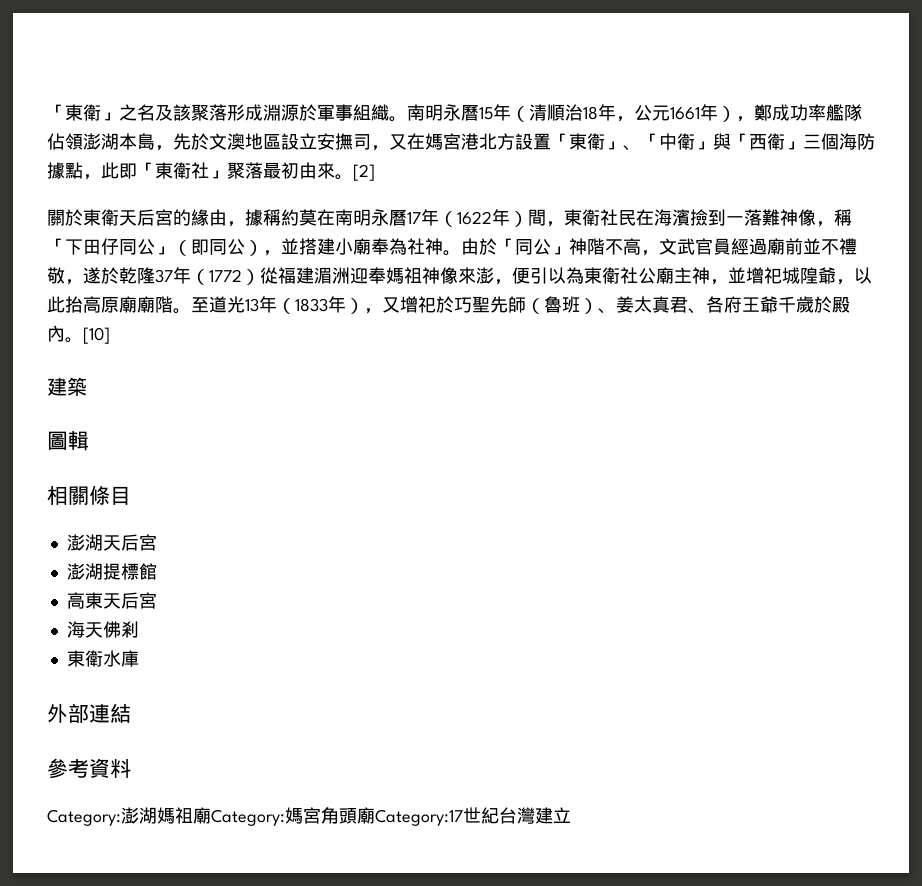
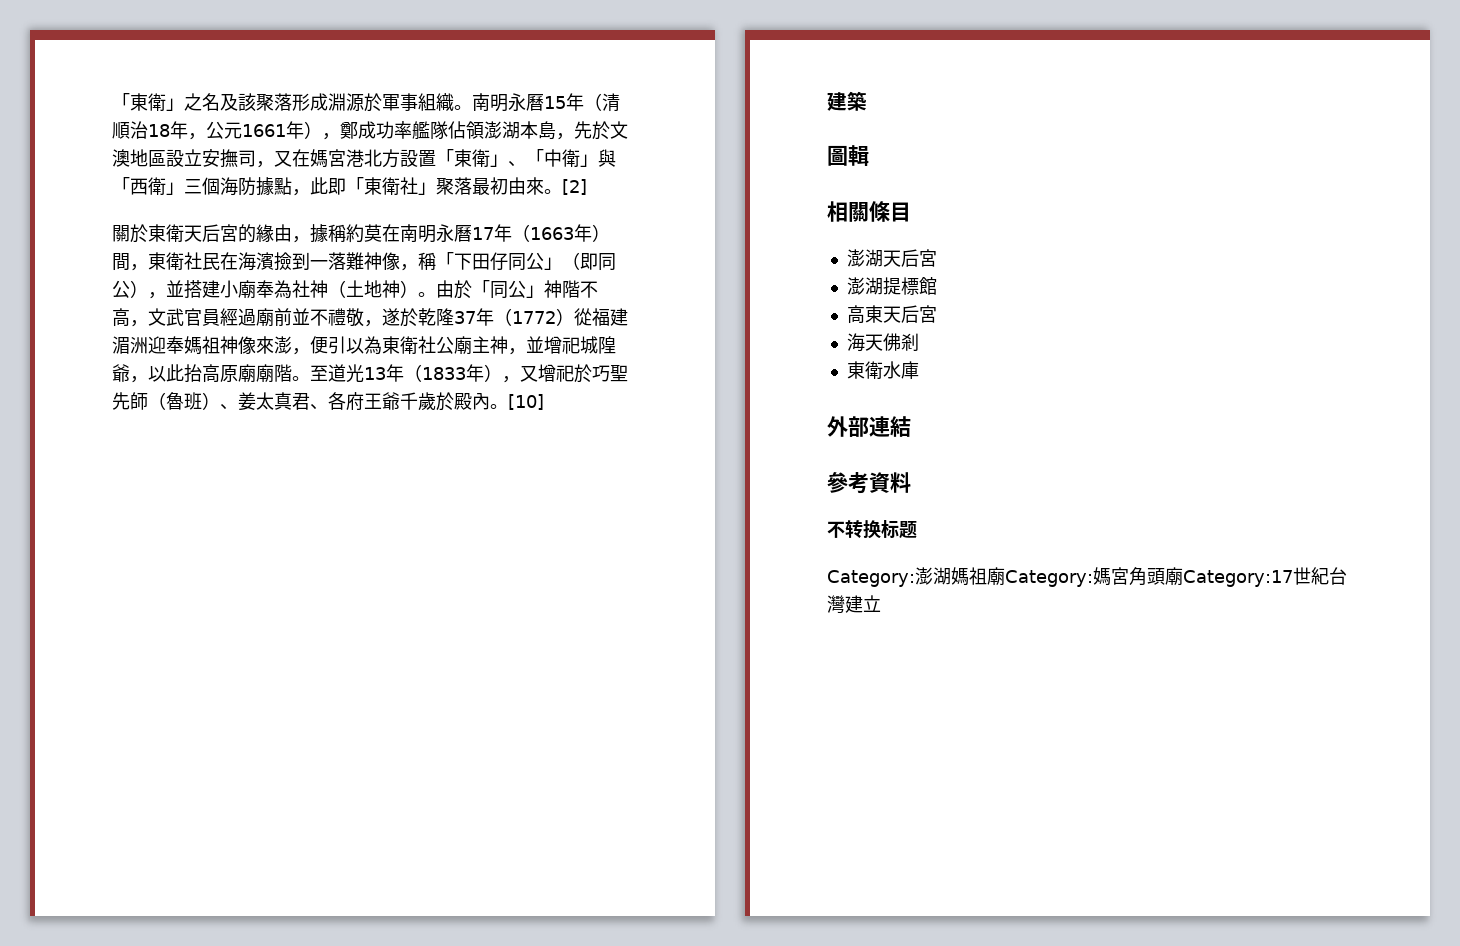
[457,211,492,225] 1622 -> [530,227,574,240] 1663
(443, 246) none -> [328,280,418,298] （土地神）
(131, 768) none -> [827,520,917,539] // 不转换标题

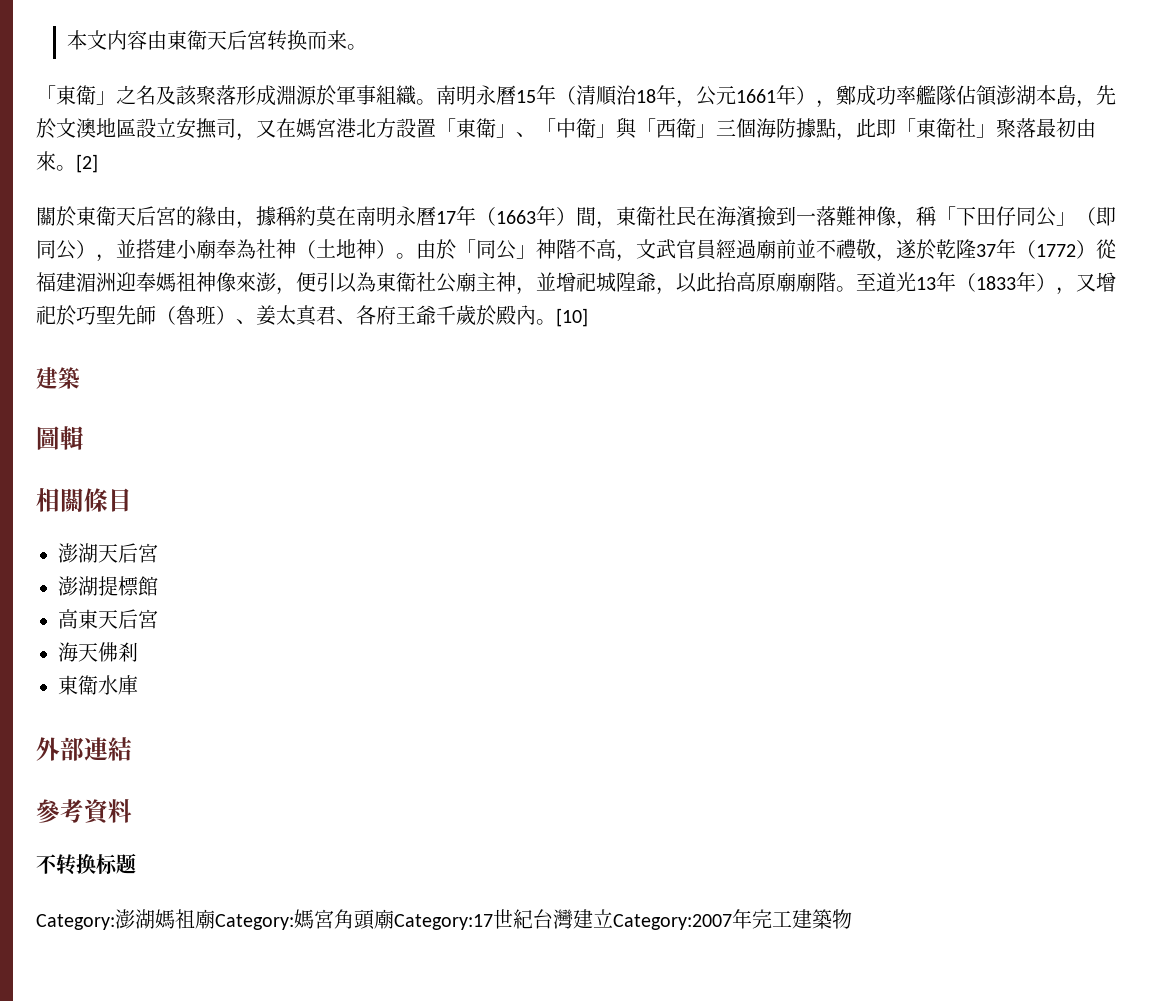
(112, 101) none -> [67,30,368,51] 本文内容由東衛天后宮转换而来。 //
(881, 603) none -> [613,909,852,930] Category:2007年完工建築物

